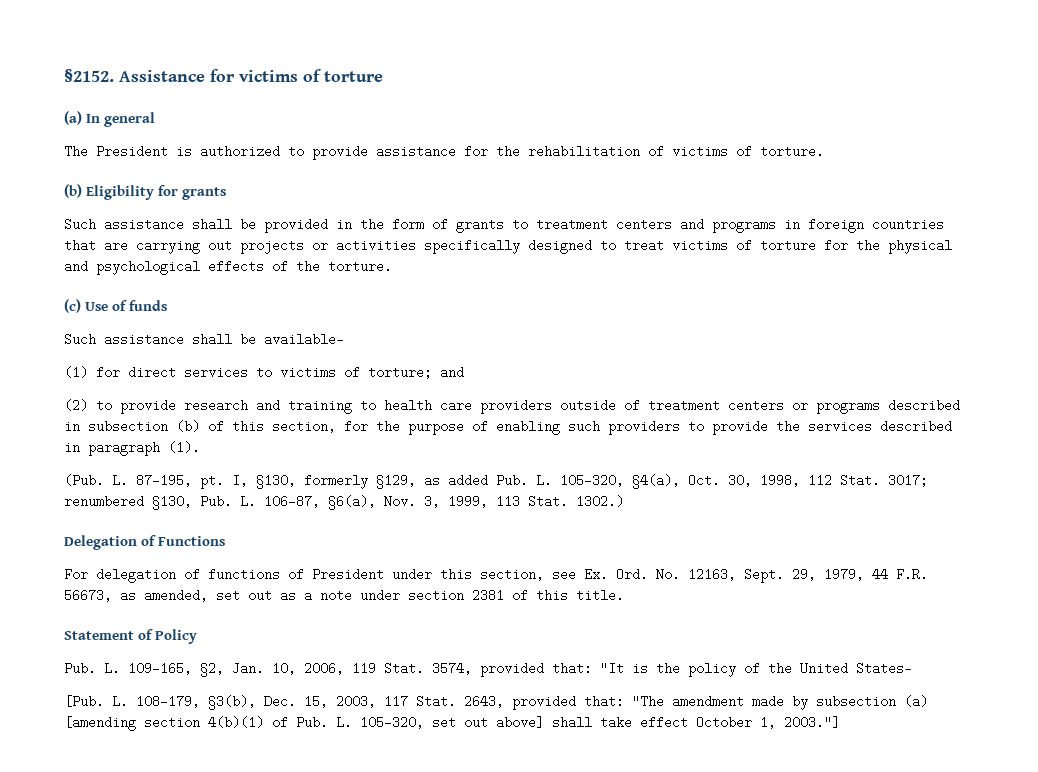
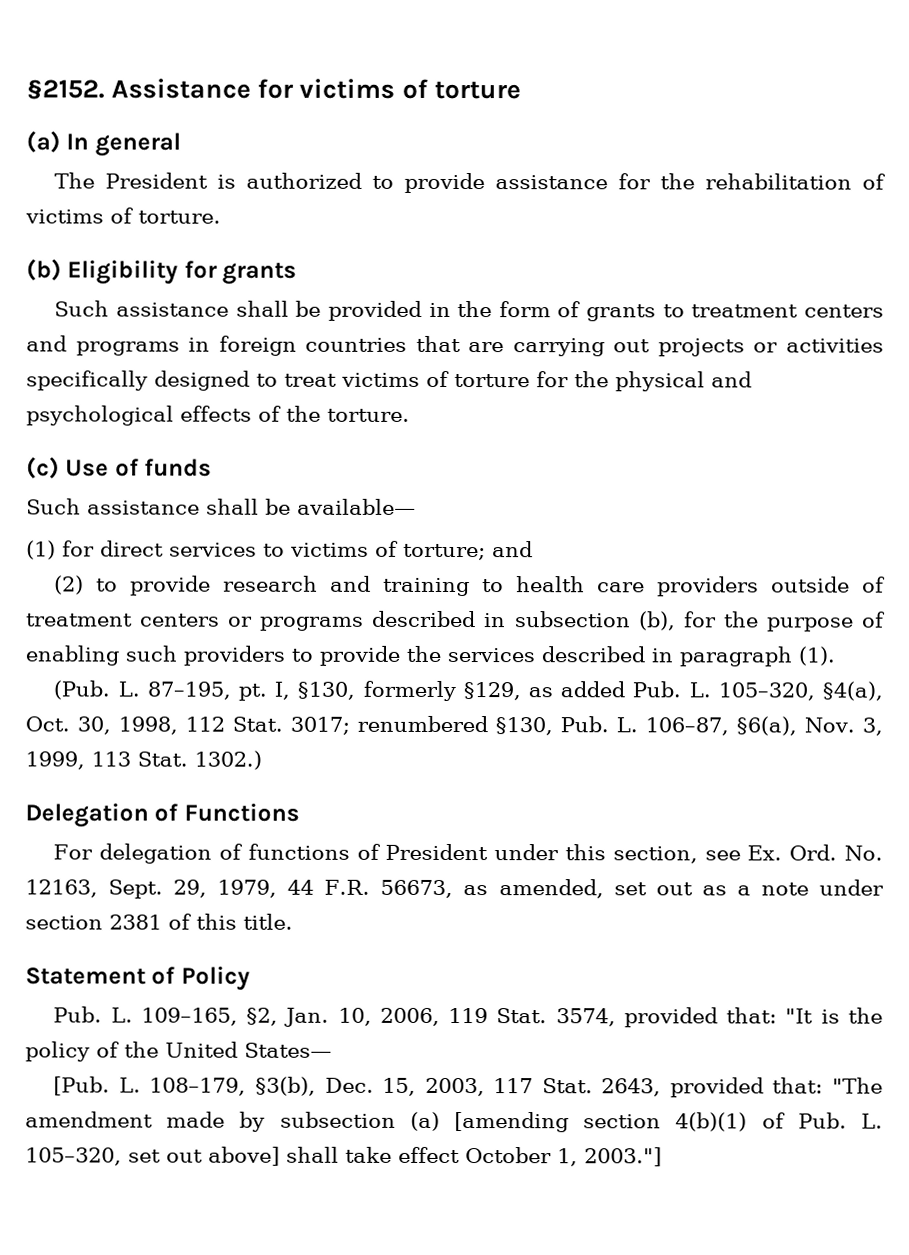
[176,420,336,433] (b) of this section, -> [637,611,676,631] (b),

